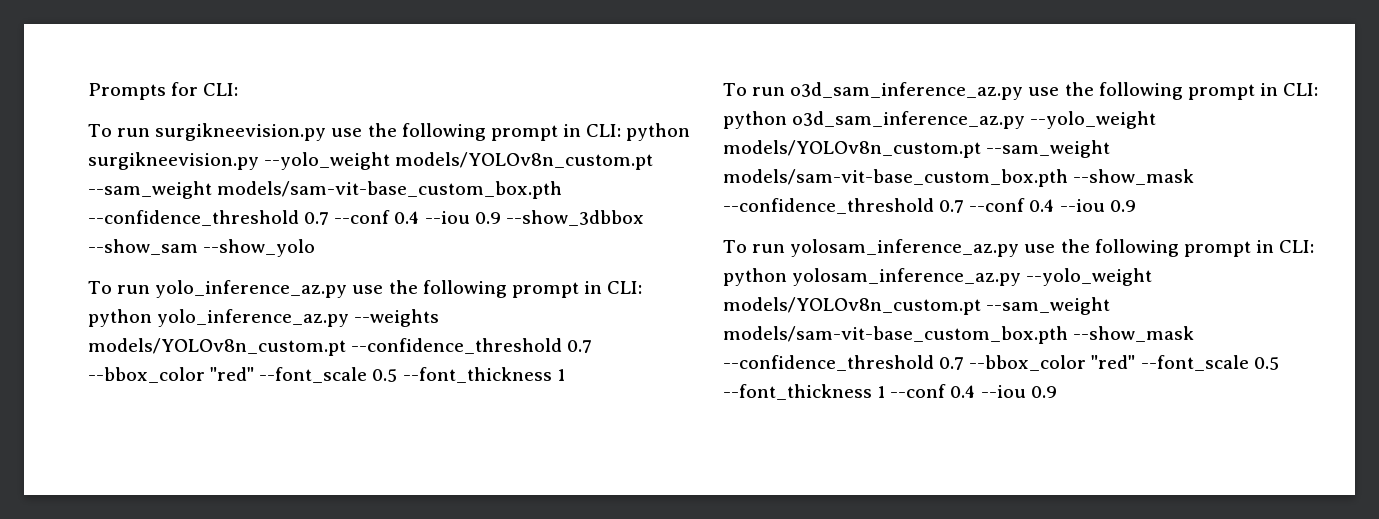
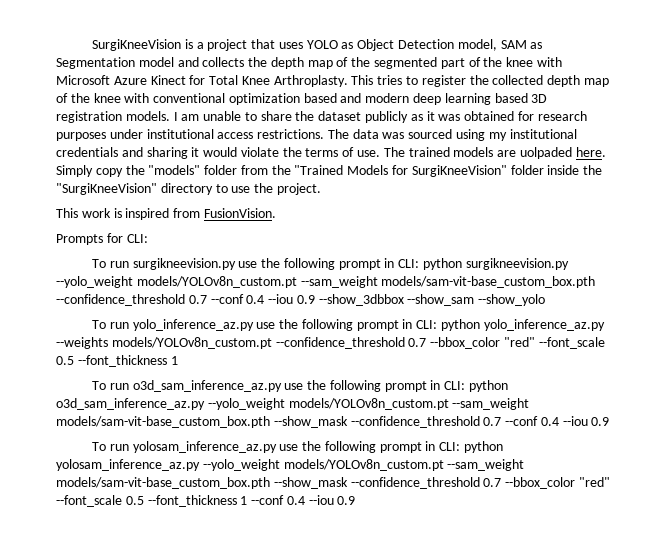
(88, 91) none -> [92,39,543,51] [56,57,562,69] [56,75,609,87] [56,93,548,105] [56,111,587,123] [56,129,577,141] [56,147,606,159] [56,165,603,177] [56,183,321,195] [56,208,276,220] SurgiKneeVision is a project that uses YOLO as Object Detection model, SAM as Segmentation model and collects the depth map of the segmented part of the knee with Microsoft Azure Kinect for Total Knee Arthroplasty. This tries to register the collected depth map of the knee with conventional optimization based and modern deep learning based 3D registration models. I am unable to share the dataset publicly as it was obtained for research purposes under institutional access restrictions. The data was sourced using my institutional credentials and sharing it would violate the terms of use. The trained models are uolpaded here. Simply copy the "models" folder from the "Trained Models for SurgiKneeVision" folder inside the "SurgiKneeVision" directory to use the project. // This work is inspired from FusionVision. //

